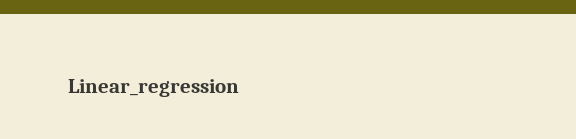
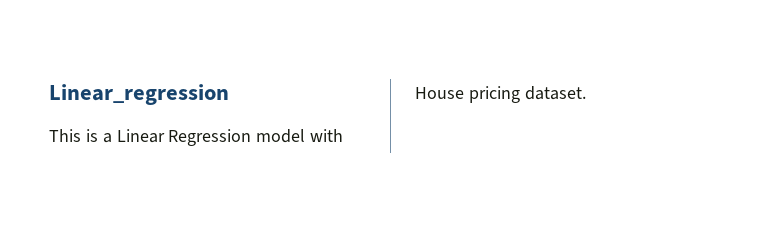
(239, 88) none -> [49,129,344,146] [415,86,586,103] // This is a Linear Regression model with House pricing dataset.

